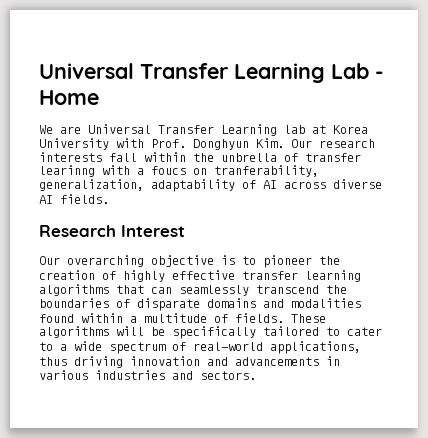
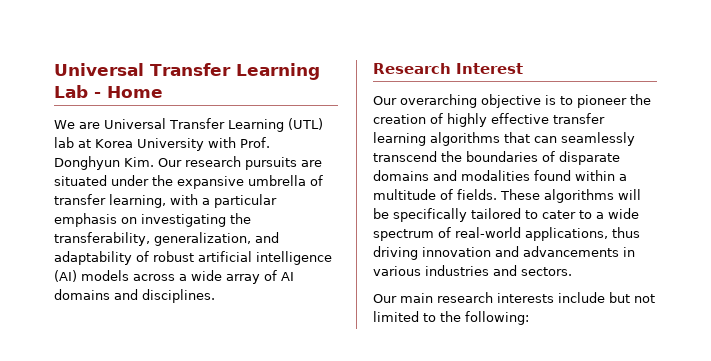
(277, 130) none -> [287,118,323,130] (UTL)
[39,152,277,162] interests fall within the unbrella -> [245,157,322,170] [54,175,306,189] pursuits are situated under the expansive umbrella
[39,165,95,177] learinng -> [109,194,166,208] learning,
[151,165,319,177] [39,179,382,192] [39,194,109,204] foucs on tranferability, generalization, adaptability of AI across diverse AI fields. -> [214,194,277,208] [54,213,251,227] [54,232,279,246] [54,251,332,265] [54,270,294,284] [54,289,215,303] particular emphasis on investigating the transferability, generalization, and adaptability of robust artificial intelligence (AI) models across a wide array of AI domains and disciplines.
(256, 375) none -> [373,292,655,303] [373,311,529,325] // Our main research interests include but not limited to the following:

